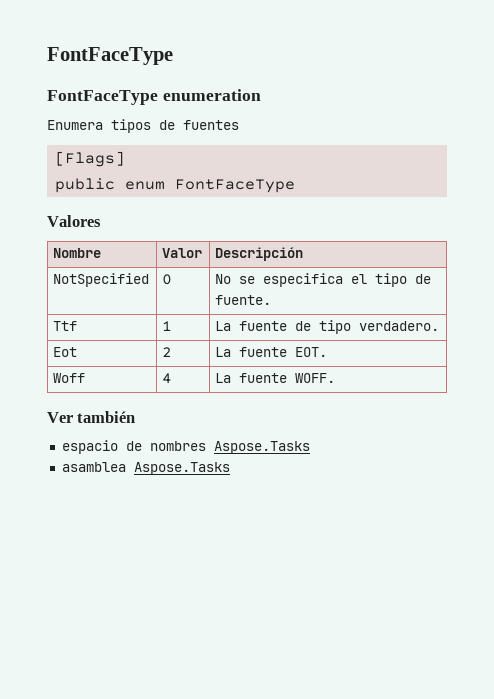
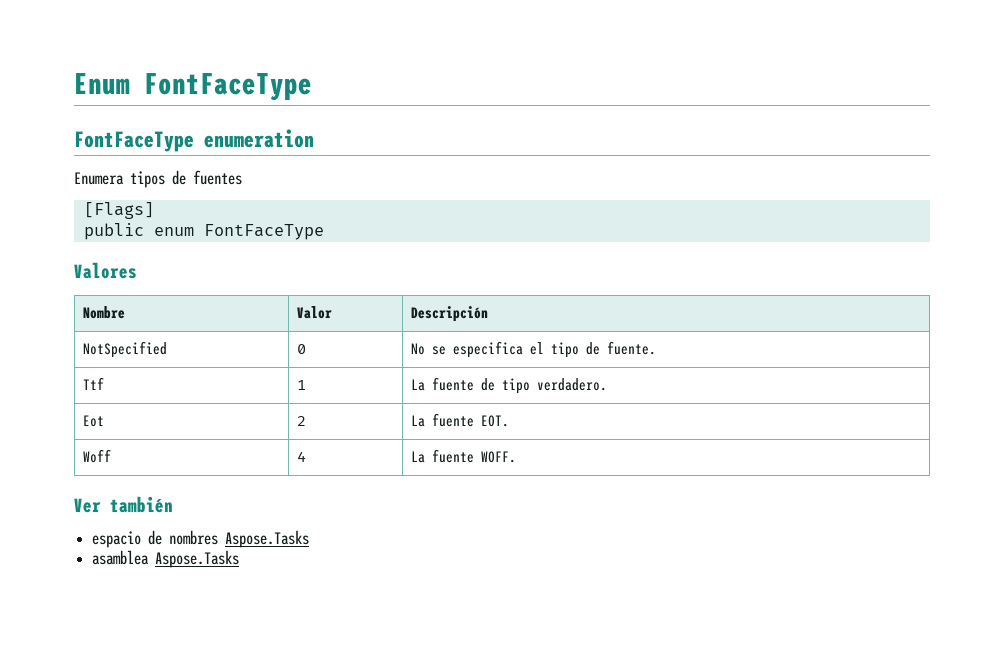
(47, 56) none -> [74,73,130,95] Enum

